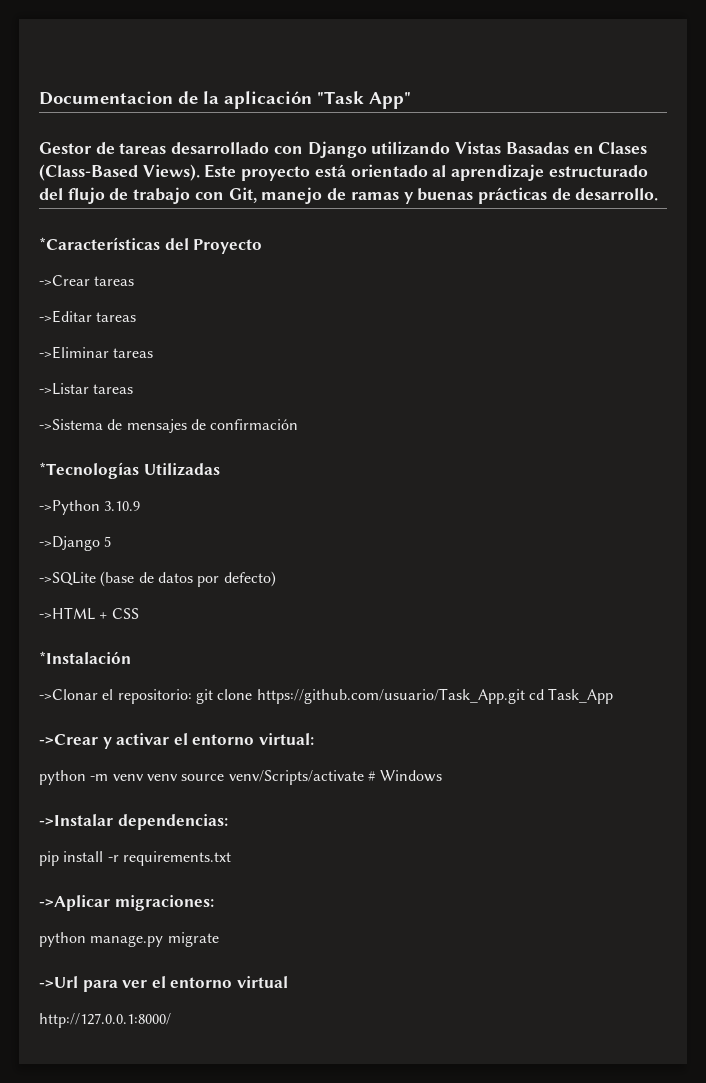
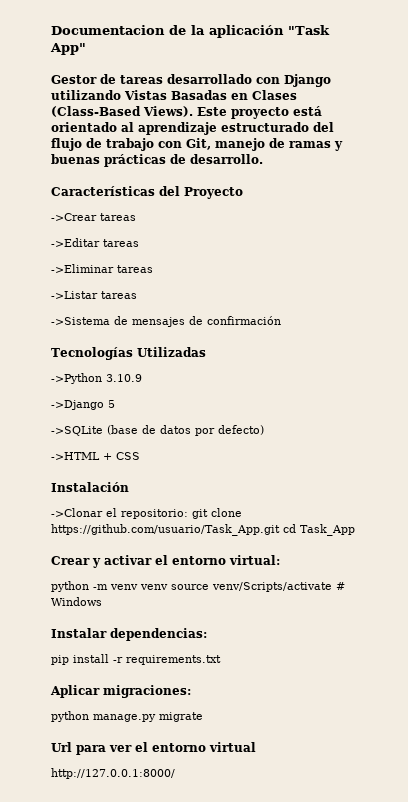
[39,237,160,250] *Características -> [51,186,155,196] Características
[39,462,139,479] *Tecnologías -> [51,347,133,360] Tecnologías
[39,651,131,664] *Instalación -> [51,482,129,492] Instalación
[39,734,98,745] ->Crear -> [51,556,90,565] Crear
[39,814,113,826] ->Instalar -> [51,628,107,638] Instalar
[39,895,110,911] ->Aplicar -> [50,685,100,698] Aplicar
[39,976,78,988] ->Url -> [51,742,72,752] Url

